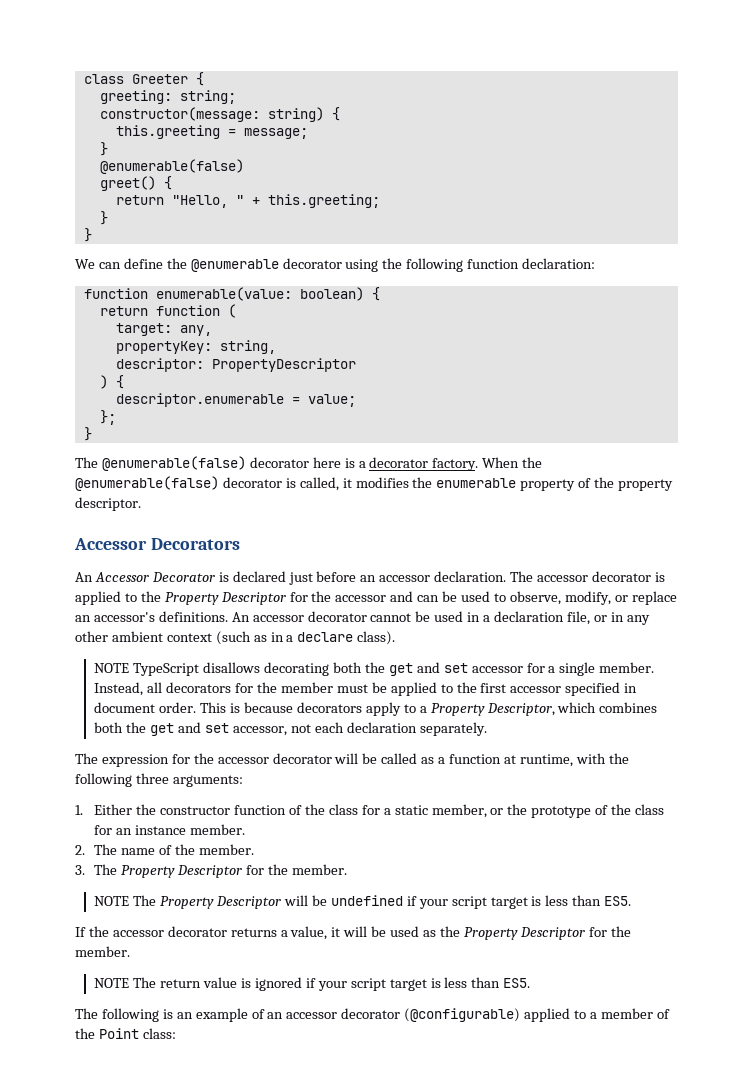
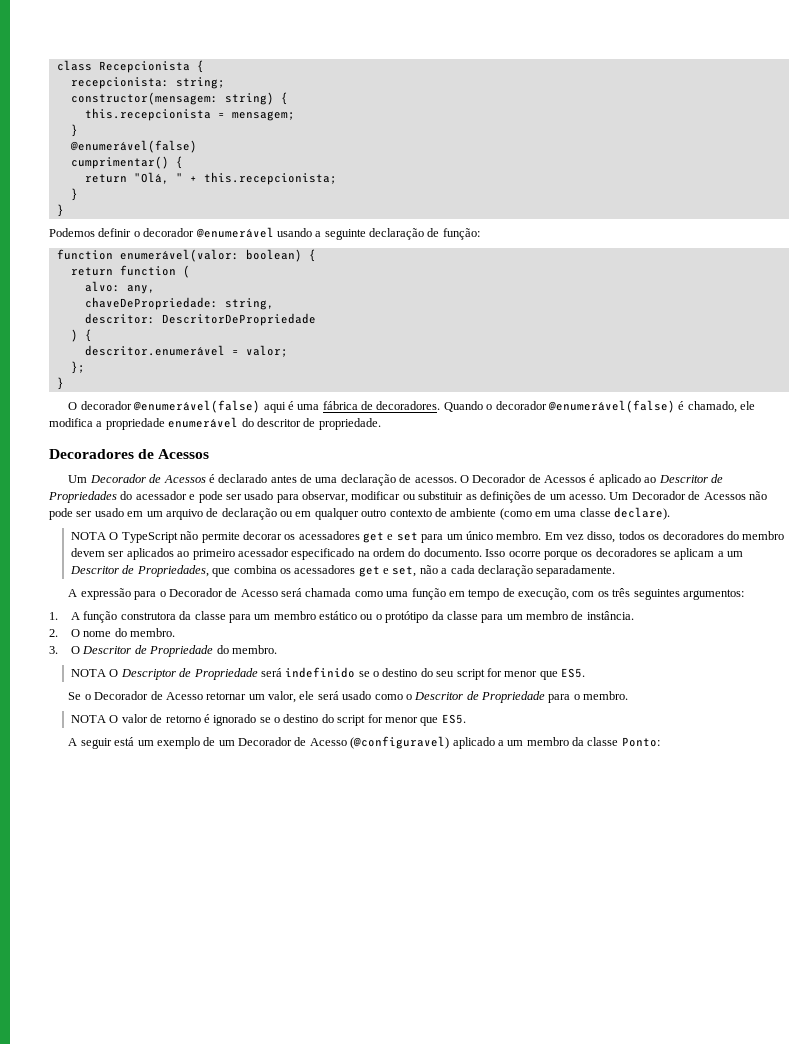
[83,72,204,86] [99,90,172,104] class Greeter { // greeting: -> [56,60,204,73] [70,77,169,89] class Recepcionista { // recepcionista:
[99,107,260,122] constructor(message: -> [70,92,218,105] constructor(mensagem:
[115,125,308,139] [99,142,108,156] [99,159,244,174] [99,176,172,191] [115,195,228,208] this.greeting = message; // } // @enumerable(false) // greet() { // return "Hello, -> [84,108,295,121] [70,124,78,137] [69,140,197,153] [70,156,183,169] [84,172,169,184] this.recepcionista = mensagem; // } // @enumerável(false) // cumprimentar() { // return "Olá,
[267,194,380,208] this.greeting; -> [203,172,337,185] this.recepcionista;
[75,258,596,272] [83,287,292,301] We can define the @enumerable decorator using the following function declaration: // function enumerable(value: -> [49,227,480,240] [56,249,239,262] Podemos definir o decorador @enumerável usando a seguinte declaração de função: // function enumerável(valor:
[115,323,172,336] target: -> [84,281,120,292] alvo:
[115,341,212,354] propertyKey: -> [84,297,218,310] chaveDePropriedade:
[115,358,356,372] descriptor: PropertyDescriptor -> [84,313,316,326] descritor: DescritorDePropriedade
[115,393,356,407] descriptor.enumerable = value; -> [84,345,288,357] descritor.enumerável = valor;
[75,456,543,471] [75,476,674,491] [75,497,141,511] [74,538,240,550] [75,571,665,585] [75,591,677,605] [75,611,650,625] [75,631,396,645] [94,662,655,676] [94,682,638,696] [94,702,658,716] [94,722,487,736] [75,753,629,767] [75,773,243,787] [75,804,665,818] [94,824,246,835] [75,844,255,855] [75,864,347,878] [94,895,632,909] [75,926,631,940] [75,946,130,957] [94,977,531,991] [75,1008,670,1022] [75,1028,176,1039] The @enumerable(false) decorator here is a decorator factory. When the @enumerable(false) decorator is called, it modifies the enumerable property of the property descriptor. // Accessor Decorators // An Accessor Decorator is declared just before an accessor declaration. The accessor decorator is applied to the Property Descriptor for the accessor and can be used to observe, modify, or replace an accessor's definitions. An accessor decorator cannot be used in a declaration file, or in any other ambient context (such as in a declare class). // NOTE TypeScript disallows decorating both the get and set accessor for a single member. Instead, all decorators for the member must be applied to the first accessor specified in document order. This is because decorators apply to a Property Descriptor, which combines both the get and set accessor, not each declaration separately. // The expression for the accessor decorator will be called as a function at runtime, with the following three arguments: // 1. Either the constructor function of the class for a static member, or the prototype of the class for an instance member. // 2. The name of the member. // 3. The Property Descriptor for the member. // NOTE The Property Descriptor will be undefined if your script target is less than ES5. // If the accessor decorator returns a value, it will be used as the Property Descriptor for the member. // NOTE The return value is ignored if your script target is less than ES5. // The following is an example of an accessor decorator (@configurable) applied to a member of the Point class: -> [68,400,756,413] [49,417,381,430] [49,449,210,459] [68,474,723,486] [48,491,767,503] [49,507,671,520] [71,531,785,543] [71,548,744,560] [70,565,616,577] [68,588,744,600] [49,611,634,623] [49,628,176,637] [49,645,277,657] [71,667,586,680] [68,691,629,703] [71,714,466,726] [68,736,660,749] O decorador @enumerável(false) aqui é uma fábrica de decoradores. Quando o decorador @enumerável(false) é chamado, ele modifica a propriedade enumerável do descritor de propriedade. // Decoradores de Acessos // Um Decorador de Acessos é declarado antes de uma declaração de acessos. O Decorador de Acessos é aplicado ao Descritor de Propriedades do acessador e pode ser usado para observar, modificar ou substituir as definições de um acesso. Um Decorador de Acessos não pode ser usado em um arquivo de declaração ou em qualquer outro contexto de ambiente (como em uma classe declare). // NOTA O TypeScript não permite decorar os acessadores get e set para um único membro. Em vez disso, todos os decoradores do membro devem ser aplicados ao primeiro acessador especificado na ordem do documento. Isso ocorre porque os decoradores se aplicam a um Descritor de Propriedades, que combina os acessadores get e set, não a cada declaração separadamente. // A expressão para o Decorador de Acesso será chamada como uma função em tempo de execução, com os três seguintes argumentos: // 1. A função construtora da classe para um membro estático ou o protótipo da classe para um membro de instância. // 2. O nome do membro. // 3. O Descritor de Propriedade do membro. // NOTA O Descriptor de Propriedade será indefinido se o destino do seu script for menor que ES5. // Se o Decorador de Acesso retornar um valor, ele será usado como o Descritor de Propriedade para o membro. // NOTA O valor de retorno é ignorado se o destino do script for menor que ES5. // A seguir está um exemplo de um Decorador de Acesso (@configuravel) aplicado a um membro da classe Ponto:

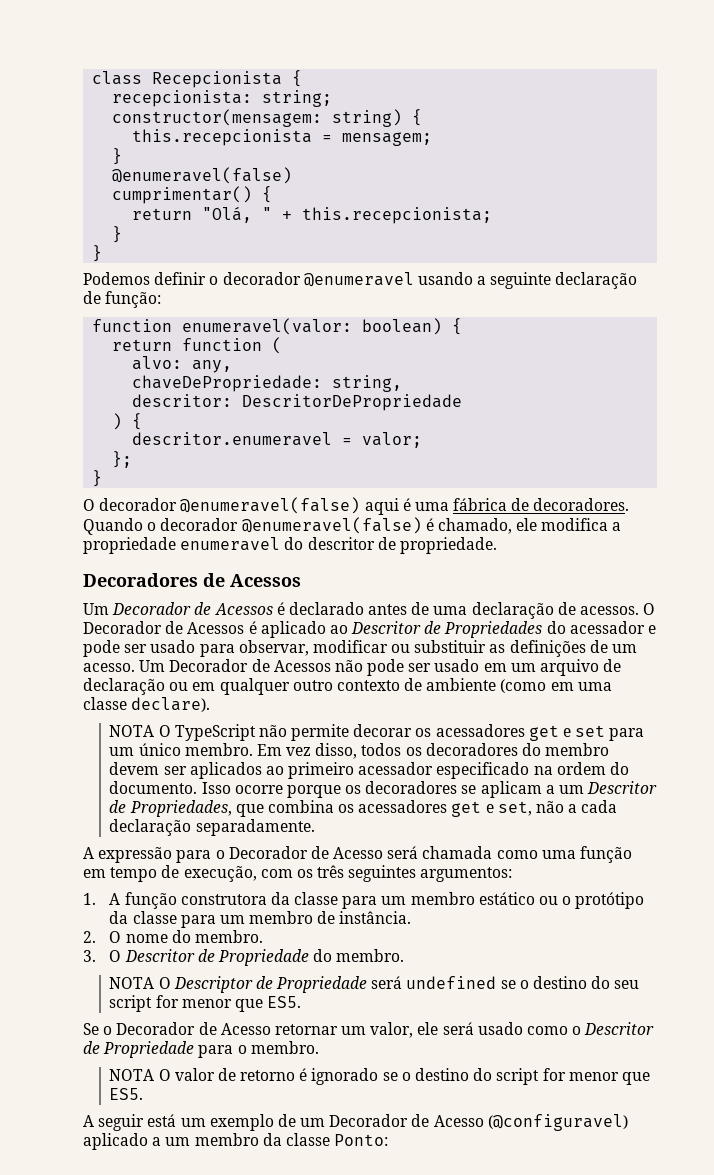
[69,140,197,153] @enumerável(false) -> [112,167,293,184] @enumeravel(false)
[195,227,274,238] @enumerável -> [303,272,414,287] @enumeravel
[119,249,239,262] enumerável(valor: -> [182,318,353,335] enumeravel(valor:
[84,345,225,356] descritor.enumerável -> [132,432,333,446] descritor.enumeravel
[133,400,261,413] @enumerável(false) -> [180,497,361,514] @enumeravel(false)
[547,400,675,413] @enumerável(false) -> [241,517,422,534] @enumeravel(false)
[168,417,239,428] enumerável -> [180,537,281,551] enumeravel
[285,667,356,678] indefinido -> [406,976,497,989] undefined

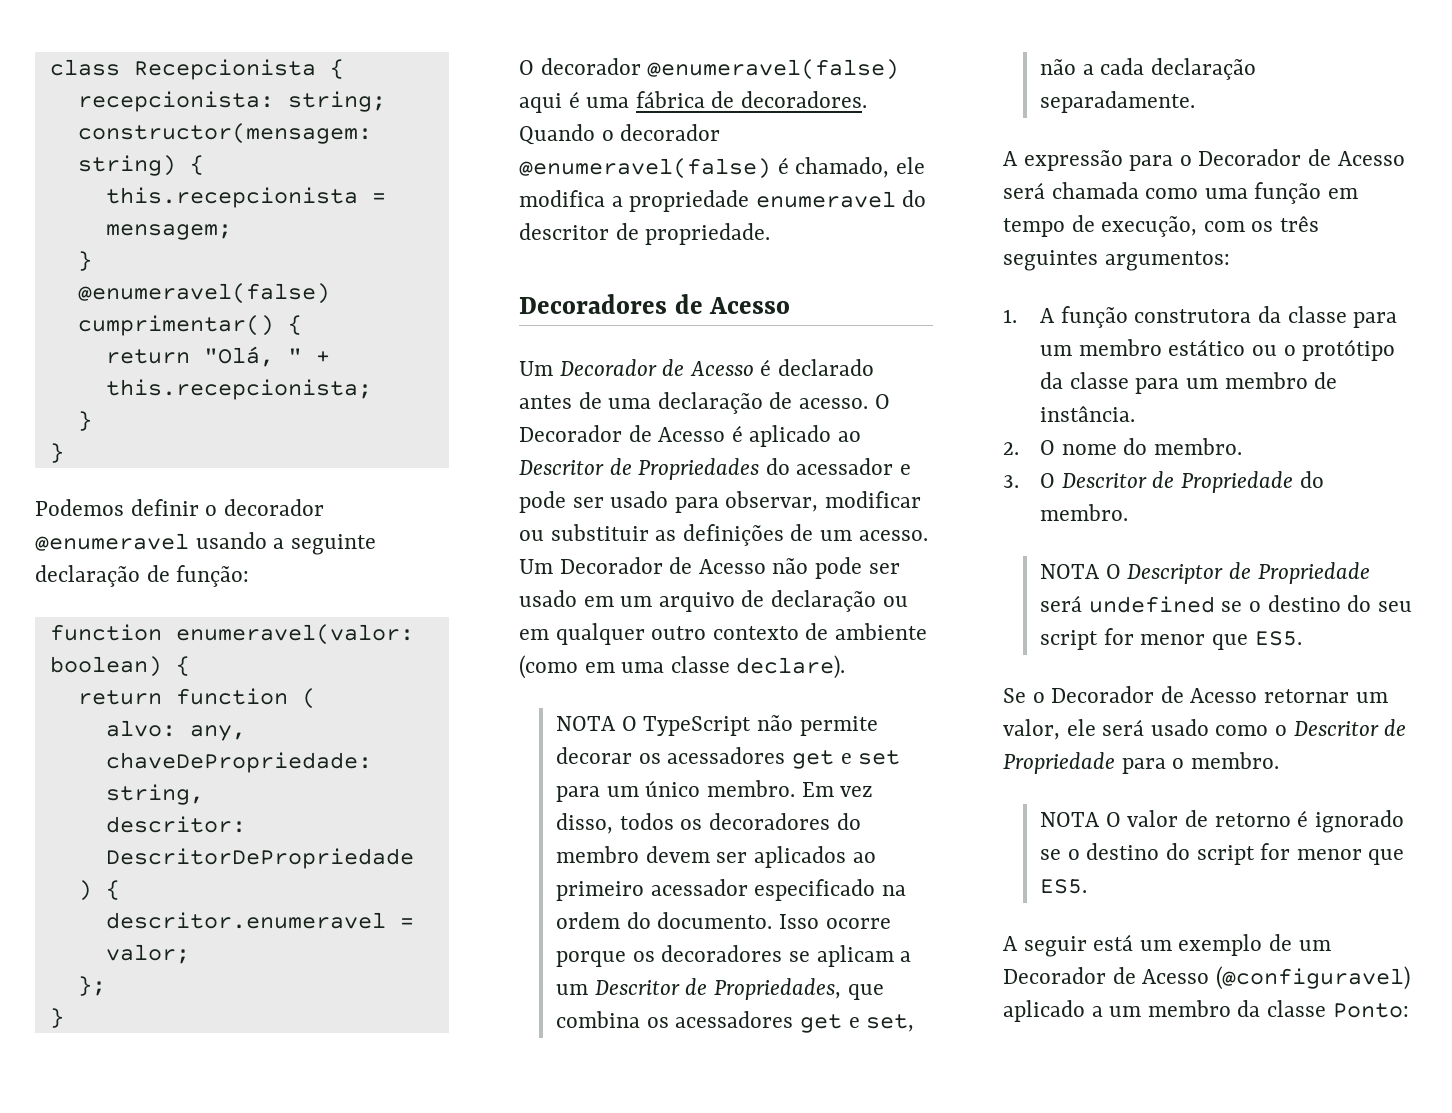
[230,574,301,587] [83,602,273,615] Acessos // Um Decorador de Acessos -> [709,297,791,314] [519,359,754,376] Acesso // Um Decorador de Acesso
[580,606,640,615] acessos. -> [799,398,869,409] acesso.
[187,622,245,634] Acessos -> [658,427,726,442] Acesso
[273,660,331,672] Acessos -> [698,559,766,574] Acesso

